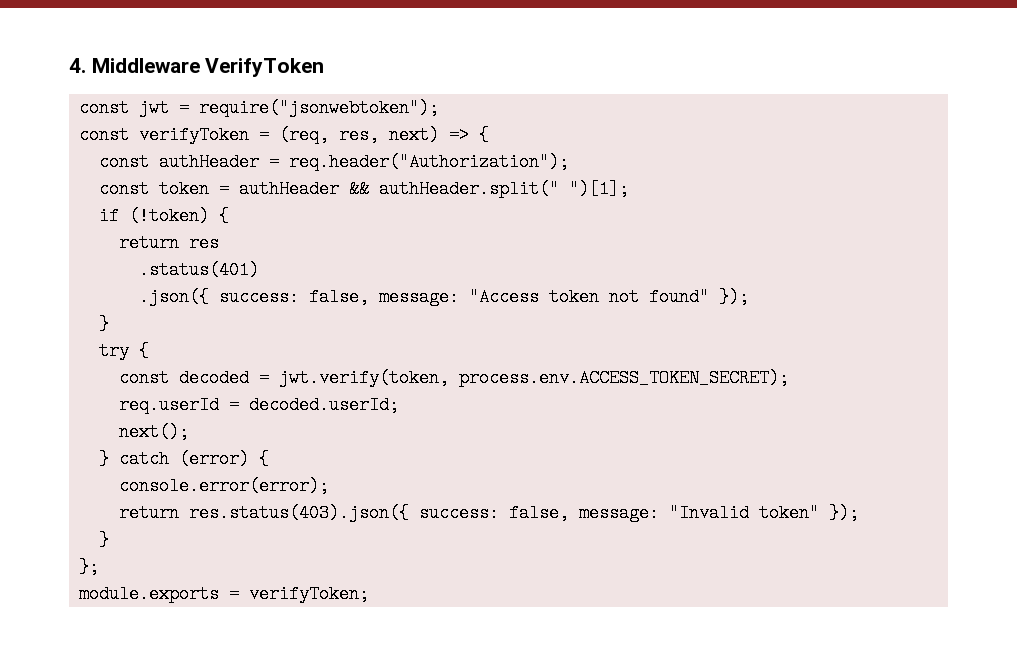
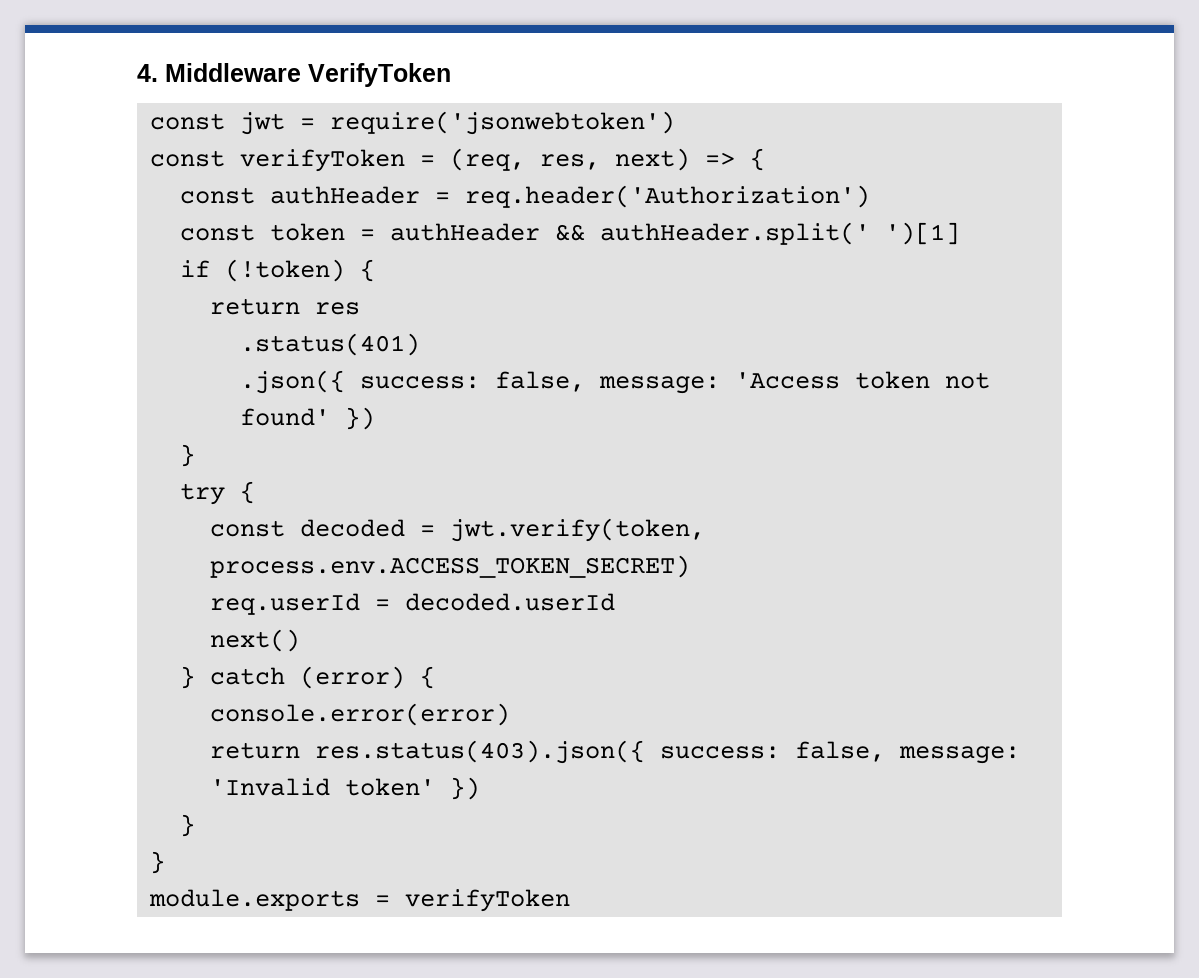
[198,99,439,117] require("jsonwebtoken"); -> [329,111,675,135] require('jsonwebtoken')
[288,153,569,171] req.header("Authorization"); -> [464,185,870,208] req.header('Authorization')
[378,180,629,198] authHeader.split(" ")[1]; -> [599,222,960,245] authHeader.split(' ')[1]
[468,288,539,306] "Access -> [734,372,840,389] 'Access
[648,288,749,306] found" }); -> [239,407,375,430] found' })
[458,369,789,387] process.env.ACCESS_TOKEN_SECRET); -> [209,555,690,578] process.env.ACCESS_TOKEN_SECRET)
[248,396,399,414] [118,423,189,441] decoded.userId; // next(); -> [404,593,615,611] [209,629,300,652] decoded.userId // next()
[118,477,329,495] console.error(error); -> [209,703,510,726] console.error(error)
[668,504,859,522] [98,531,109,549] [78,558,99,576] "Invalid token" }); // } // }; -> [209,777,480,800] [179,814,195,837] [149,851,165,874] 'Invalid token' }) // } // }
[248,585,369,603] verifyToken; -> [404,889,570,912] verifyToken

